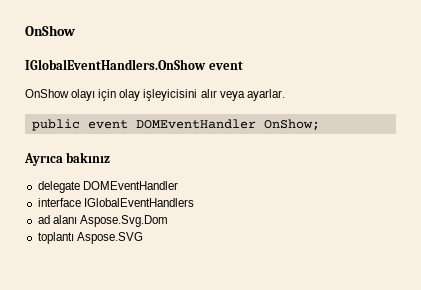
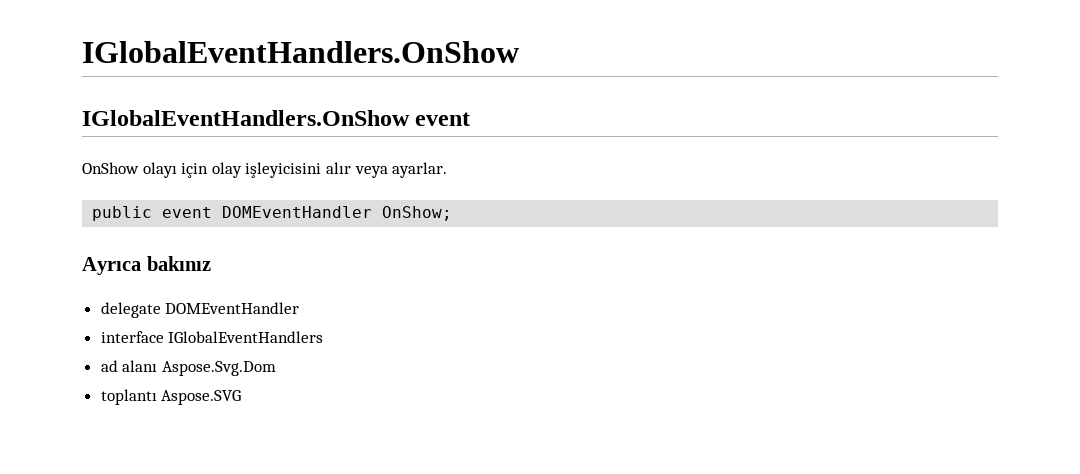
[25,25,75,36] OnShow -> [82,41,519,63] IGlobalEventHandlers.OnShow

